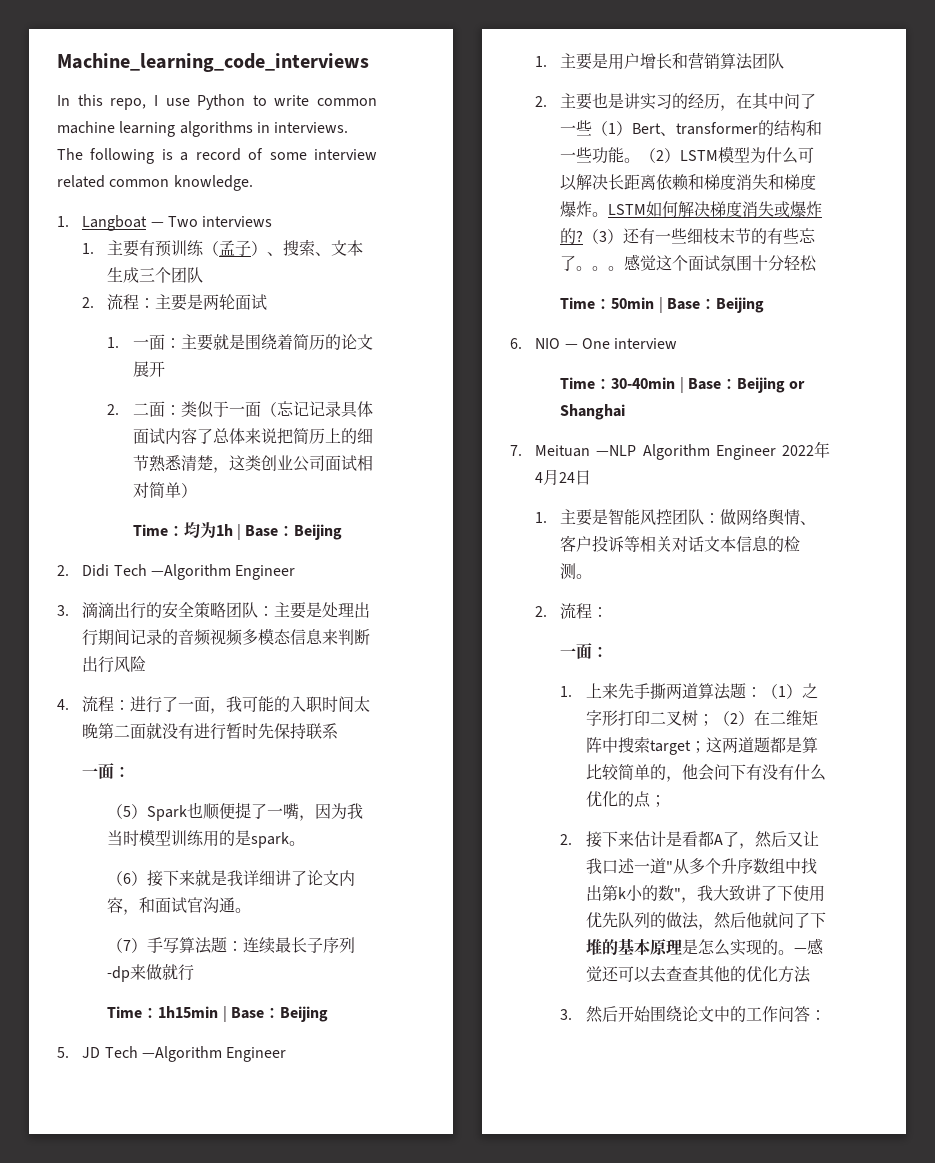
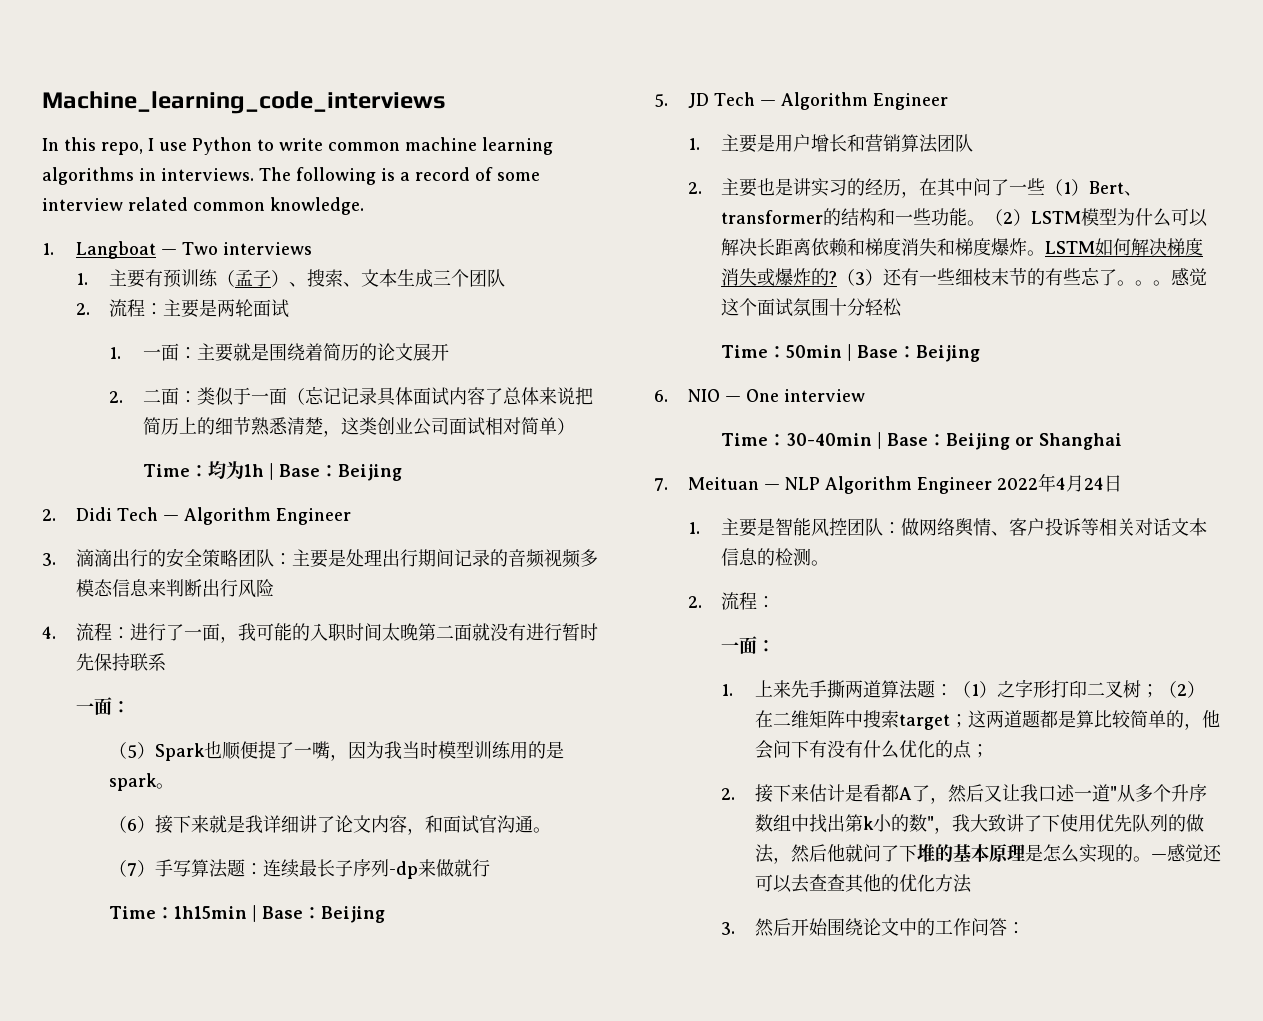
[150,564,231,580] —Algorithm -> [162,507,271,525] — Algorithm
[141,1046,222,1062] —Algorithm -> [759,92,868,110] — Algorithm
[596,445,637,456] —NLP -> [763,477,820,490] — NLP

